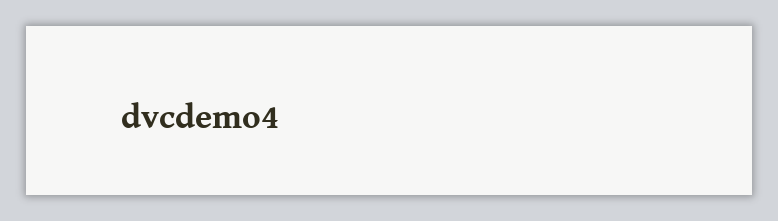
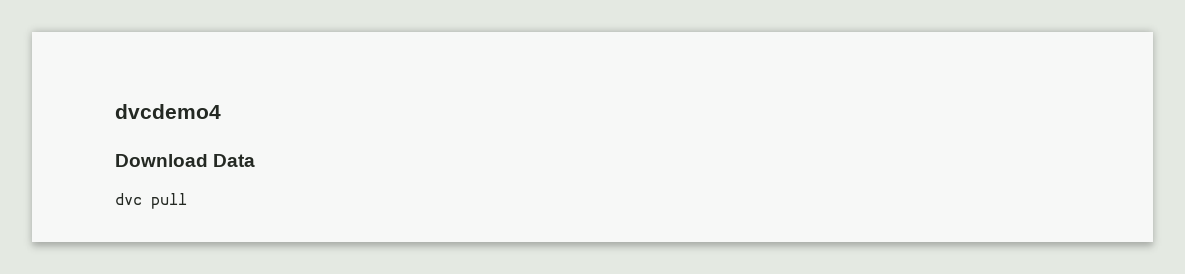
(279, 115) none -> [115,154,256,167] [115,193,187,209] // Download Data // dvc pull

